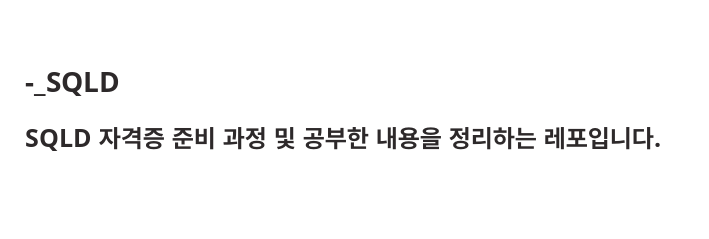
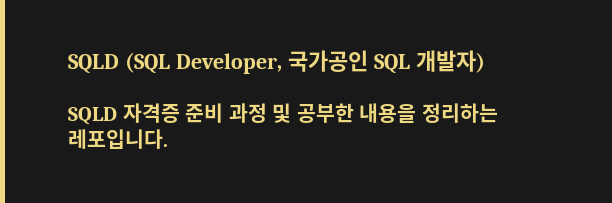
[25,72,120,96] -_SQLD -> [68,50,485,74] SQLD (SQL Developer, 국가공인 SQL 개발자)

